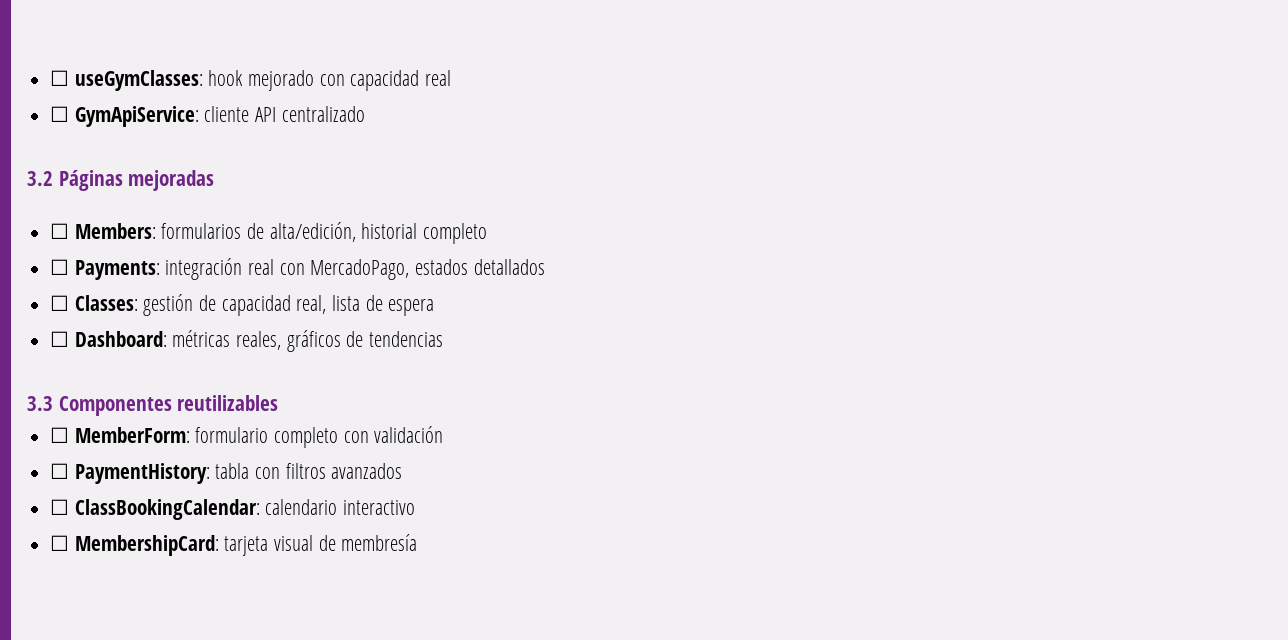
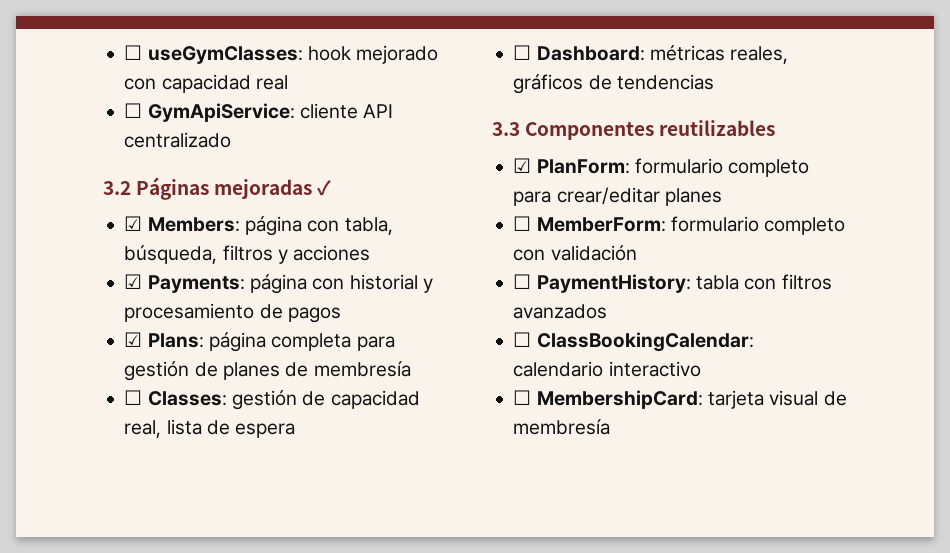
[50,222,488,244] [50,258,545,280] // ☐ Members: formularios de alta/edición, historial completo // ☐ Payments: integración real con MercadoPago, estados detallados -> [317,180,332,196] [124,216,393,236] [124,245,371,264] [124,274,433,294] [124,303,341,323] [124,332,395,352] [124,361,411,381] ✓ // ☑ Members: página con tabla, búsqueda, filtros y acciones // ☑ Payments: página con historial y procesamiento de pagos // ☑ Plans: página completa para gestión de planes de membresía
(279, 403) none -> [513,158,810,177] [513,187,722,206] // ☑ PlanForm: formulario completo para crear/editar planes

